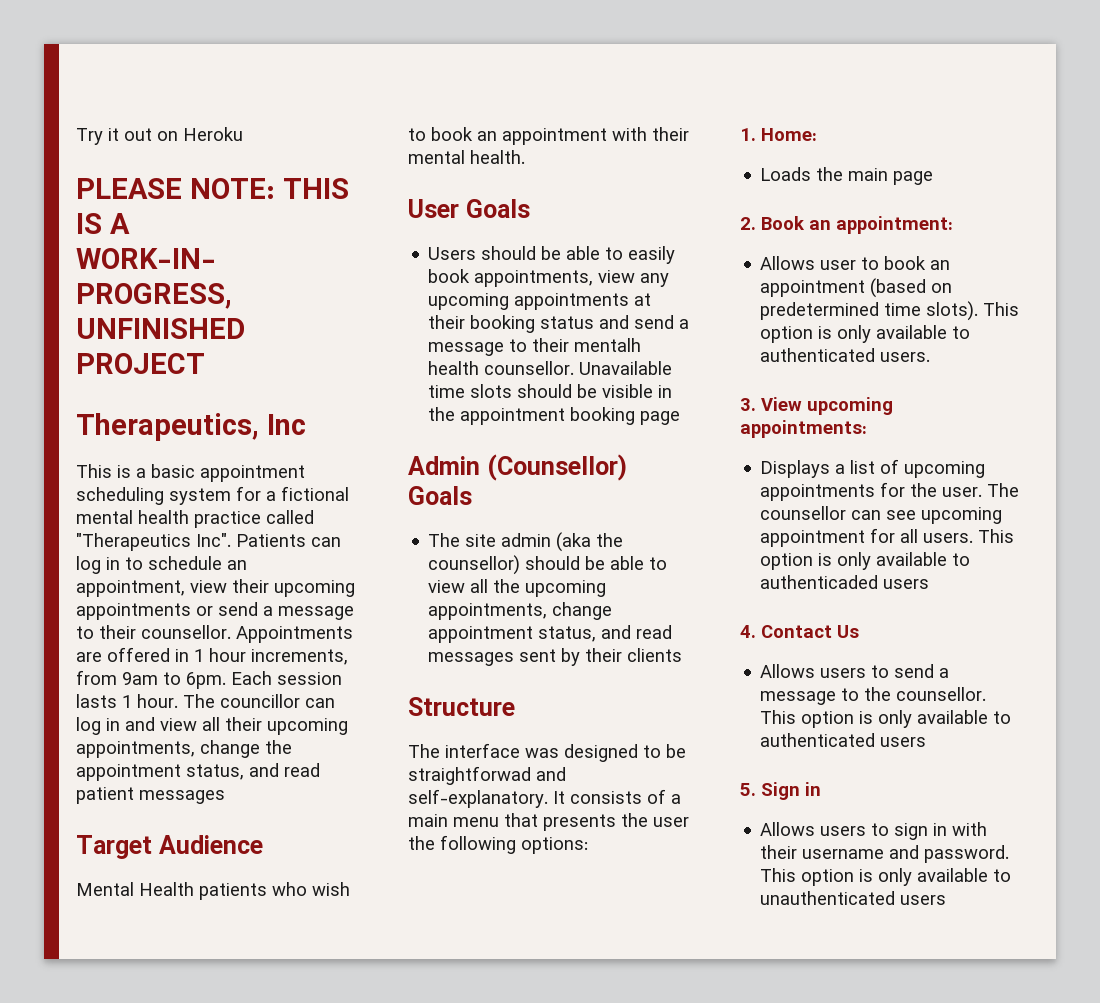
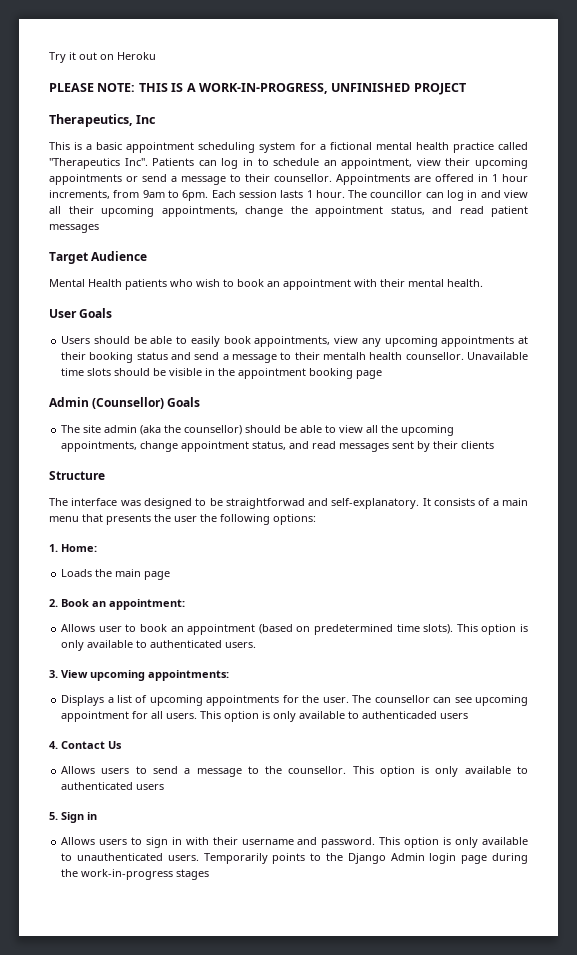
[900,895,947,905] users -> [167,853,528,864] [61,869,210,880] users. Temporarily points to the Django Admin login page during the work-in-progress stages

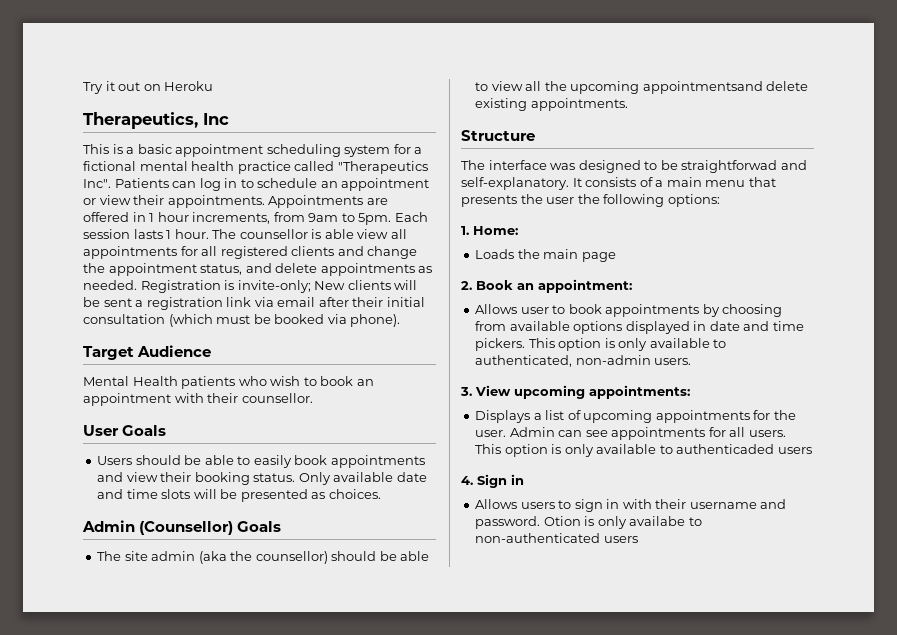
[49,83,466,95] // PLEASE NOTE: THIS IS A WORK-IN-PROGRESS, UNFINISHED PROJECT -> (214, 86) none
[341,158,528,169] [49,174,332,185] appointment, view their upcoming appointments or send a message to their counsellor. -> [341,178,430,191] [83,195,265,208] appointment or view their appointments.
[182,190,209,201] 6pm. -> [358,213,392,225] 5pm.
[370,190,528,201] [49,206,238,217] councillor can log in and view all their upcoming appointments, -> [239,229,407,239] [83,246,364,259] counsellor is able view all appointments for all registered clients and
[459,206,528,217] [49,224,99,233] read patient messages -> [275,263,433,276] [83,280,418,293] [83,297,425,310] [83,314,401,327] delete appointments as needed. Registration is invite-only; New clients will be sent a registration link via email after their initial consultation (which must be booked via phone).
[408,279,483,287] mental health. -> [241,393,313,403] counsellor.
[254,336,528,347] [61,352,528,363] [61,368,383,379] appointments, view any upcoming appointments at their booking status and send a message to their mentalh health counsellor. Unavailable time slots should be visible in the appointment booking page -> [330,455,425,468] [97,472,427,485] [97,489,381,502] appointments and view their booking status. Only available date and time slots will be presented as choices.
[61,441,495,452] appointments, change appointment status, and read messages sent by their clients -> [642,81,809,94] [475,98,628,111] appointmentsand delete existing appointments.
[170,624,529,635] [61,640,223,651] an appointment (based on predetermined time slots). This option is only available to authenticated -> [605,304,783,317] [475,321,804,334] [475,338,727,351] [475,355,651,367] appointments by choosing from available options displayed in date and time pickers. This option is only available to authenticated, non-admin
[352,695,528,706] [61,711,130,722] The counsellor can see upcoming appointment -> [509,427,706,440] Admin can see appointments
[61,741,122,749] [61,766,528,777] [61,782,165,790] [49,812,58,820] Contact Us // Allows users to send a message to the counsellor. This option is only available to authenticated users // 5. -> (473, 480) none
[379,837,528,848] [61,853,528,864] [61,869,210,880] This option is only available to unauthenticated users. Temporarily points to the Django Admin login page during the work-in-progress stages -> [543,516,702,529] [475,533,638,543] Otion is only availabe to non-authenticated users

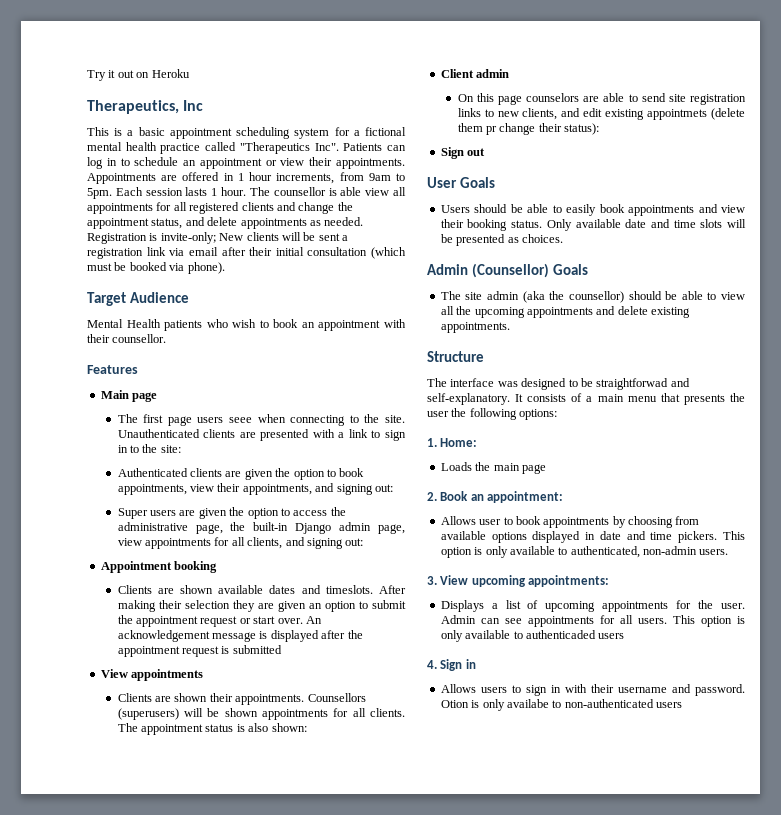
(313, 398) none -> [87,365,138,374] [100,390,158,402] [117,414,405,426] [117,429,407,441] [117,444,181,453] [117,468,365,480] [117,483,393,495] [117,507,346,519] [117,522,405,534] [117,537,364,549] [100,561,218,573] [117,585,406,594] [117,600,407,612] [117,615,322,627] [117,630,363,642] [117,645,282,657] [100,669,204,681] [117,693,366,705] [117,708,405,720] [117,723,307,735] [440,69,510,78] [457,93,746,105] [457,108,745,120] [457,123,600,135] [440,147,486,159] // Features // Main page // The first page users seee when connecting to the site. Unauthenticated clients are presented with a link to sign in to the site: // Authenticated clients are given the option to book appointments, view their appointments, and signing out: // Super users are given the option to access the administrative page, the built-in Django admin page, view appointments for all clients, and signing out: // Appointment booking // Clients are shown available dates and timeslots. After making their selection they are given an option to submit the appointment request or start over. An acknowledgement message is displayed after the appointment request is submitted // View appointments // Clients are shown their appointments. Counsellors (superusers) will be shown appointments for all clients. The appointment status is also shown: // Client admin // On this page counselors are able to send site registration links to new clients, and edit existing appointmets (delete them pr change their status): // Sign out
[642,81,763,94] appointmentsand -> [526,306,616,318] appointments and

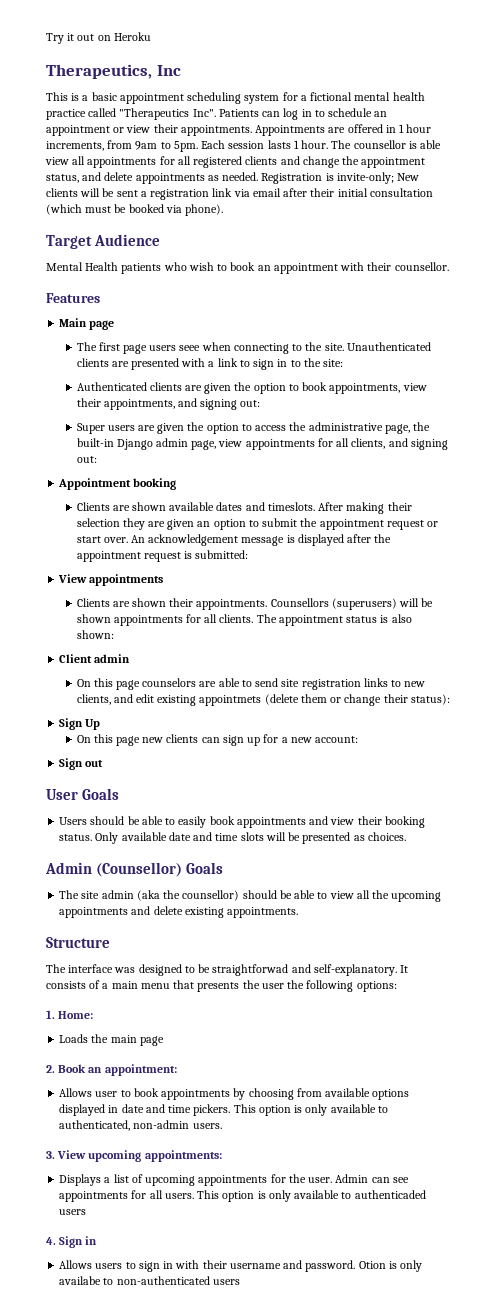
[232,645,282,654] submitted -> [195,550,249,559] submitted:
[486,126,498,135] pr -> [330,697,342,703] or
(600, 129) none -> [59,718,101,730] [76,734,359,746] // Sign Up // On this page new clients can sign up for a new account:

